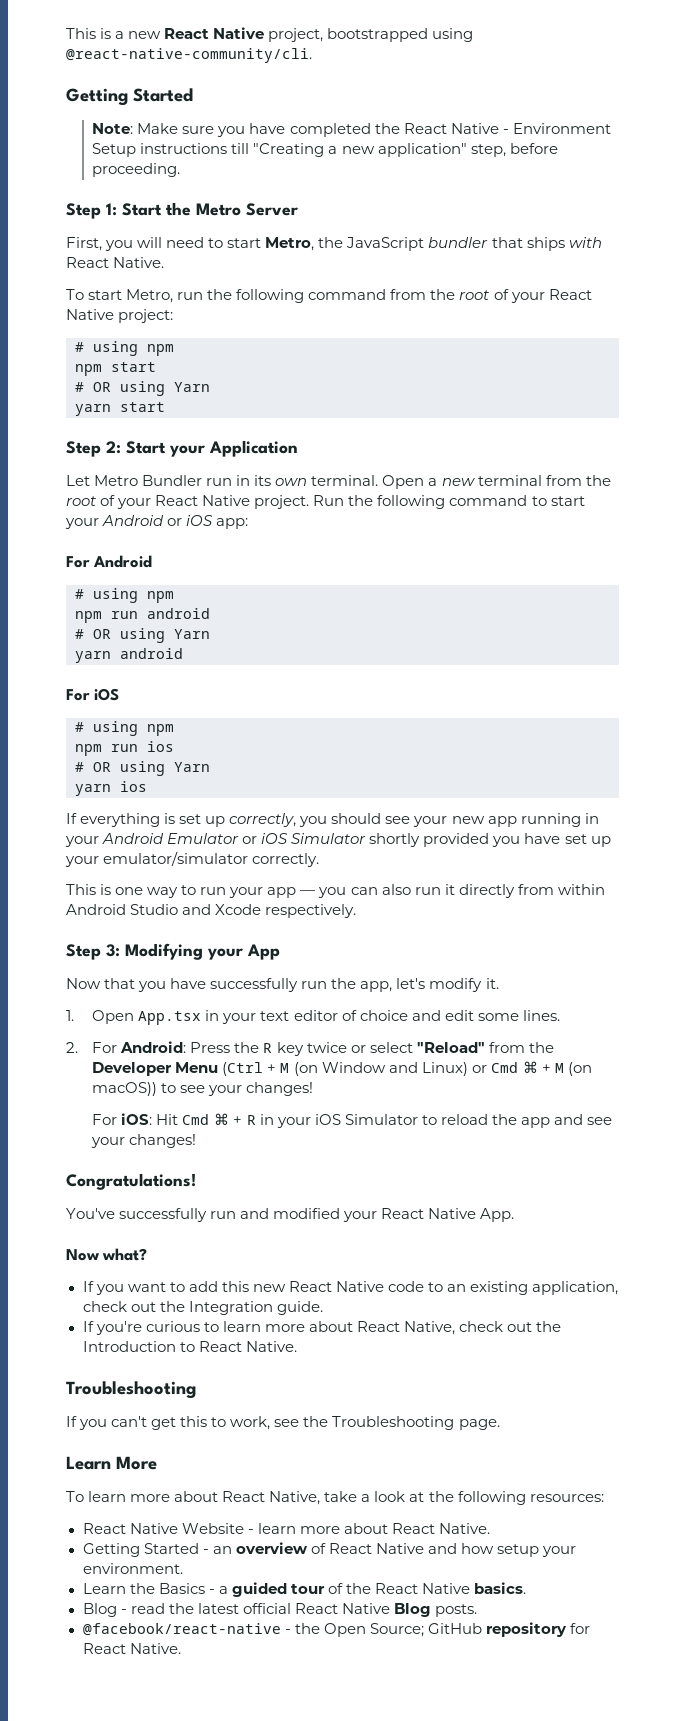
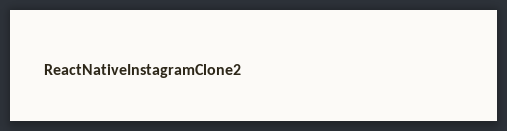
[66,27,474,42] [66,48,312,63] [66,88,193,106] [92,123,611,137] [92,143,558,157] [92,163,181,177] [66,202,298,219] [66,237,602,251] [66,257,165,268] [66,289,592,303] [66,309,174,323] [75,341,174,356] [75,362,156,376] [75,381,210,396] [75,402,165,416] [66,440,298,457] [66,475,611,489] [66,495,585,509] [65,515,249,529] [66,555,153,568] [75,588,174,603] [75,608,210,623] [75,628,210,643] [75,648,183,663] [66,688,120,701] [75,721,174,736] [75,741,174,756] [75,761,210,776] [75,781,147,796] [66,813,599,827] [65,833,611,847] [65,851,320,867] [66,884,605,898] [66,904,357,918] [66,943,280,960] [66,978,499,992] [66,1010,560,1025] [66,1041,554,1056] [92,1061,592,1076] [92,1082,314,1096] [92,1113,613,1128] [91,1134,197,1148] [66,1173,196,1190] [66,1208,515,1222] [66,1248,148,1261] [82,1281,619,1295] [82,1301,323,1315] [82,1321,562,1335] [82,1341,297,1352] [66,1381,196,1399] [66,1416,500,1430] [66,1456,157,1470] [66,1491,604,1505] [82,1523,490,1534] [82,1542,577,1557] [82,1563,183,1574] [82,1582,527,1597] [82,1603,477,1617] [82,1622,590,1637] [82,1643,181,1654] This is a new React Native project, bootstrapped using @react-native-community/cli. // Getting Started // Note: Make sure you have completed the React Native - Environment Setup instructions till "Creating a new application" step, before proceeding. // Step 1: Start the Metro Server // First, you will need to start Metro, the JavaScript bundler that ships with React Native. // To start Metro, run the following command from the root of your React Native project: // # using npm // npm start // # OR using Yarn // yarn start // Step 2: Start your Application // Let Metro Bundler run in its own terminal. Open a new terminal from the root of your React Native project. Run the following command to start your Android or iOS app: // For Android // # using npm // npm run android // # OR using Yarn // yarn android // For iOS // # using npm // npm run ios // # OR using Yarn // yarn ios // If everything is set up correctly, you should see your new app running in your Android Emulator or iOS Simulator shortly provided you have set up your emulator/simulator correctly. // This is one way to run your app — you can also run it directly from within Android Studio and Xcode respectively. // Step 3: Modifying your App // Now that you have successfully run the app, let's modify it. // 1. Open App.tsx in your text editor of choice and edit some lines. // 2. For Android: Press the R key twice or select "Reload" from the Developer Menu (Ctrl + M (on Window and Linux) or Cmd ⌘ + M (on macOS)) to see your changes! // For iOS: Hit Cmd ⌘ + R in your iOS Simulator to reload the app and see your changes! // Congratulations! // You've successfully run and modified your React Native App. // Now what? // If you want to add this new React Native code to an existing application, check out the Integration guide. // If you're curious to learn more about React Native, check out the Introduction to React Native. // Troubleshooting // If you can't get this to work, see the Troubleshooting page. // Learn More // To learn more about React Native, take a look at the following resources: // React Native Website - learn more about React Native. // Getting Started - an overview of React Native and how setup your environment. // Learn the Basics - a guided tour of the React Native basics. // Blog - read the latest official React Native Blog posts. // @facebook/react-native - the Open Source; GitHub repository for React Native. -> [44,64,241,78] ReactNativeInstagramClone2

